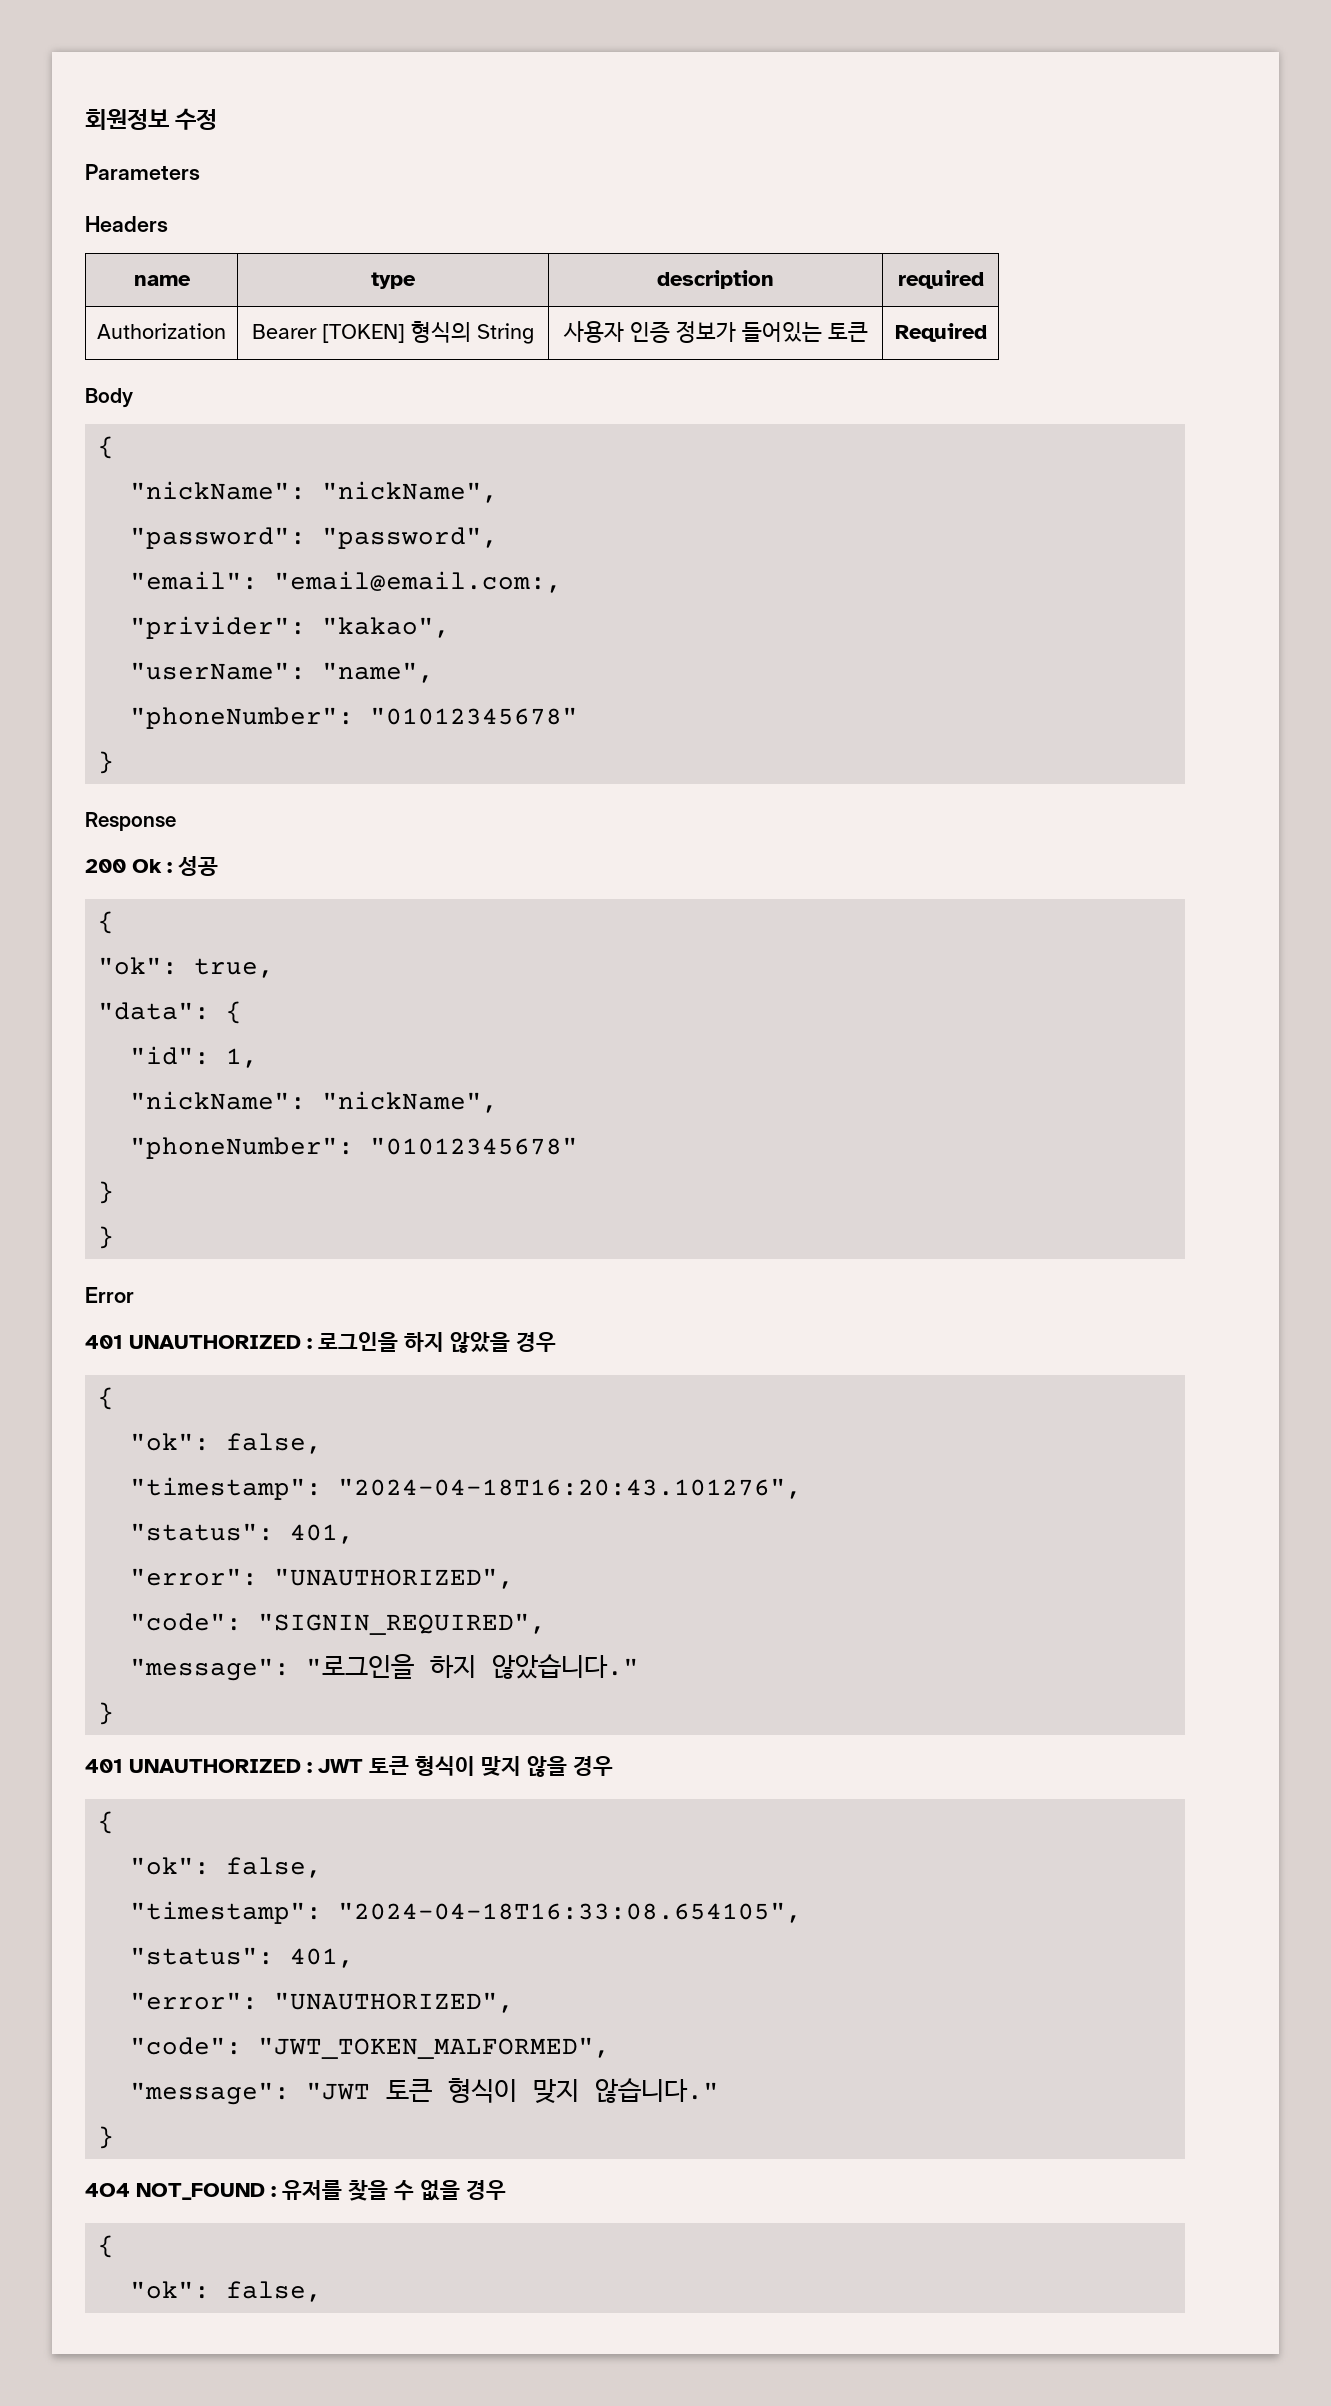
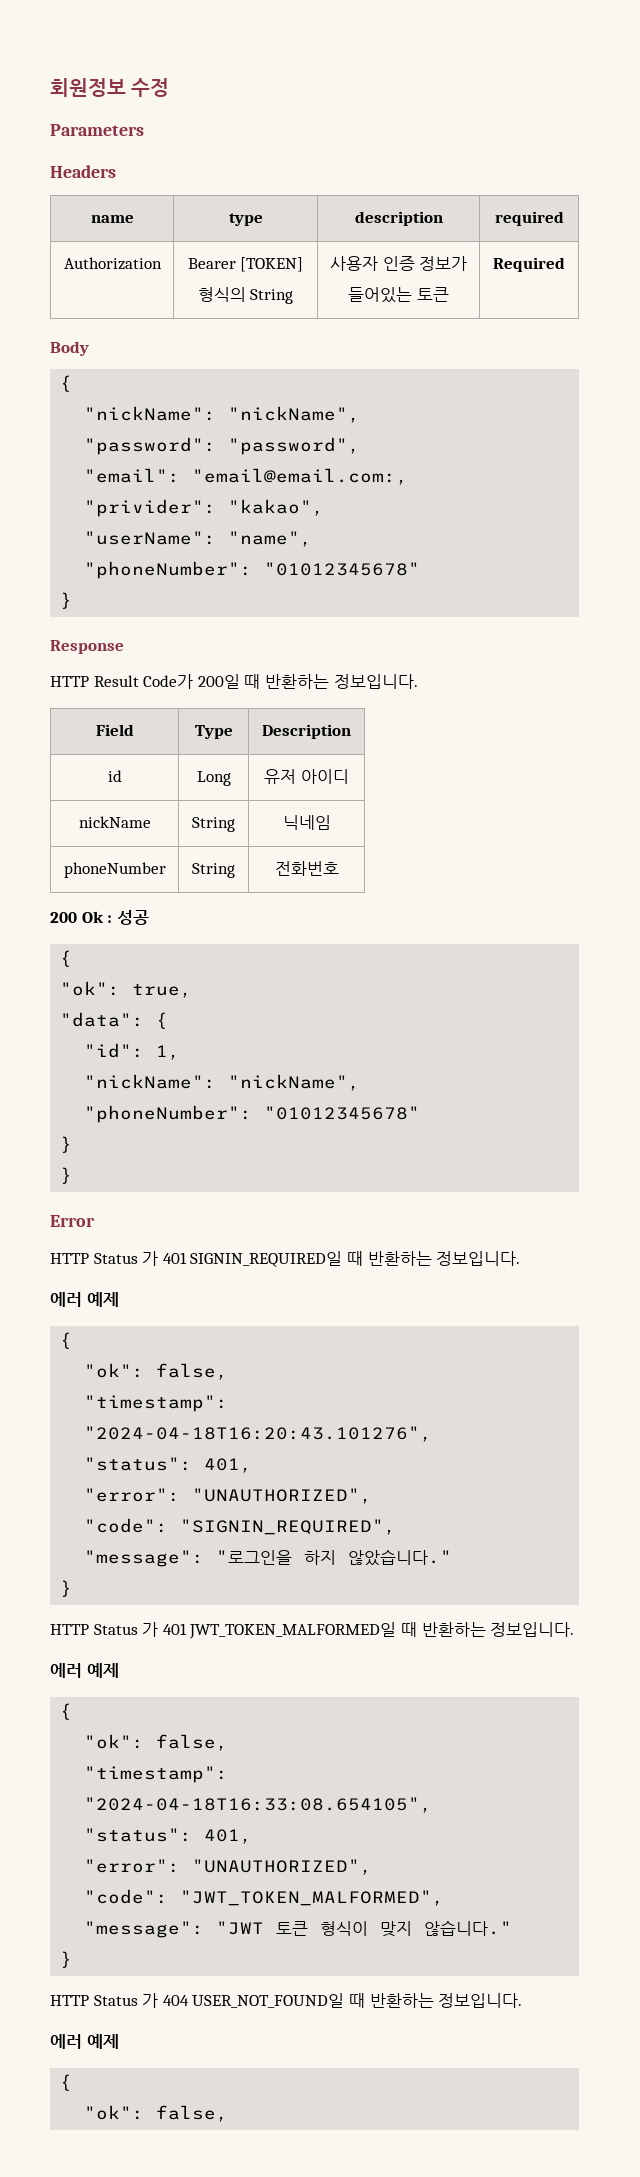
(176, 821) none -> [50,674,418,689] [95,724,134,736] [194,725,233,739] [262,724,351,739] [107,770,122,782] [196,771,231,786] [264,769,349,784] [78,816,151,828] [192,817,235,832] [282,815,331,830] [63,862,166,878] [192,863,235,878] [274,861,339,876] // HTTP Result Code가 200일 때 반환하는 정보입니다. // Field | Type | Description // id | Long | 유저 아이디 // nickName | String | 닉네임 // phoneNumber | String | 전화번호
[85,1332,556,1353] 401 UNAUTHORIZED : 로그인을 하지 않았을 경우 -> [50,1251,521,1267] [50,1292,119,1307] HTTP Status 가 401 SIGNIN_REQUIRED일 때 반환하는 정보입니다. // 에러 예제
[85,1756,613,1777] 401 UNAUTHORIZED : JWT 토큰 형식이 맞지 않을 경우 -> [50,1622,575,1639] [50,1663,119,1678] HTTP Status 가 401 JWT_TOKEN_MALFORMED일 때 반환하는 정보입니다. // 에러 예제
[85,2180,506,2201] 4O4 NOT_FOUND : 유저를 찾을 수 없을 경우 -> [50,1993,523,2008] [50,2034,119,2049] HTTP Status 가 404 USER_NOT_FOUND일 때 반환하는 정보입니다. // 에러 예제

